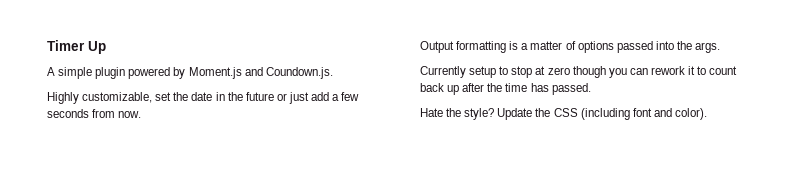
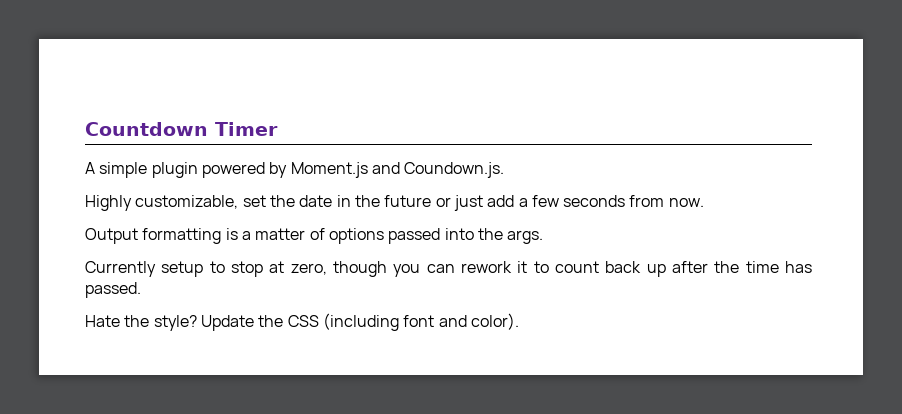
(47, 45) none -> [85,122,208,136] Countdown
[88,41,106,54] Up -> (278, 129) none
[547,67,570,75] zero -> [290,263,327,275] zero,

